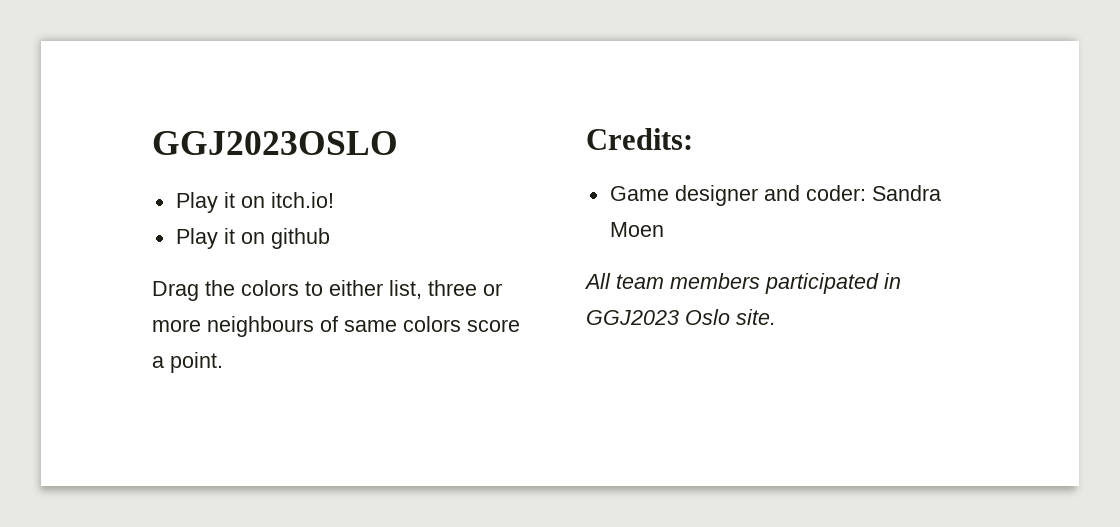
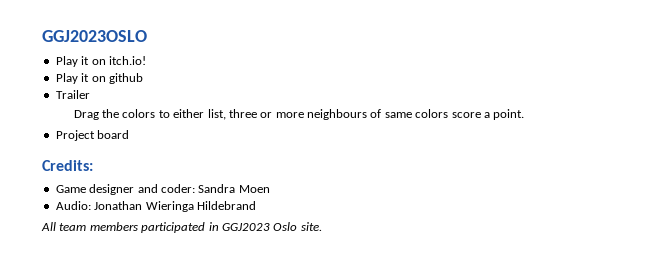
(330, 238) none -> [55,90,90,99] // Trailer
(223, 362) none -> [55,130,130,141] // Project board
(664, 229) none -> [55,201,256,212] // Audio: Jonathan Wieringa Hildebrand

